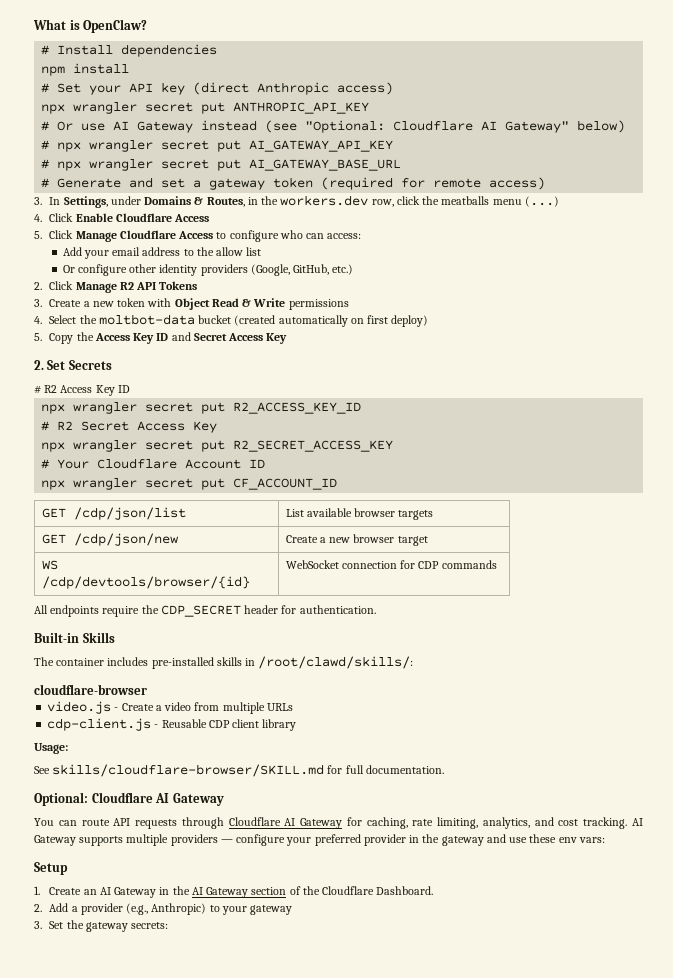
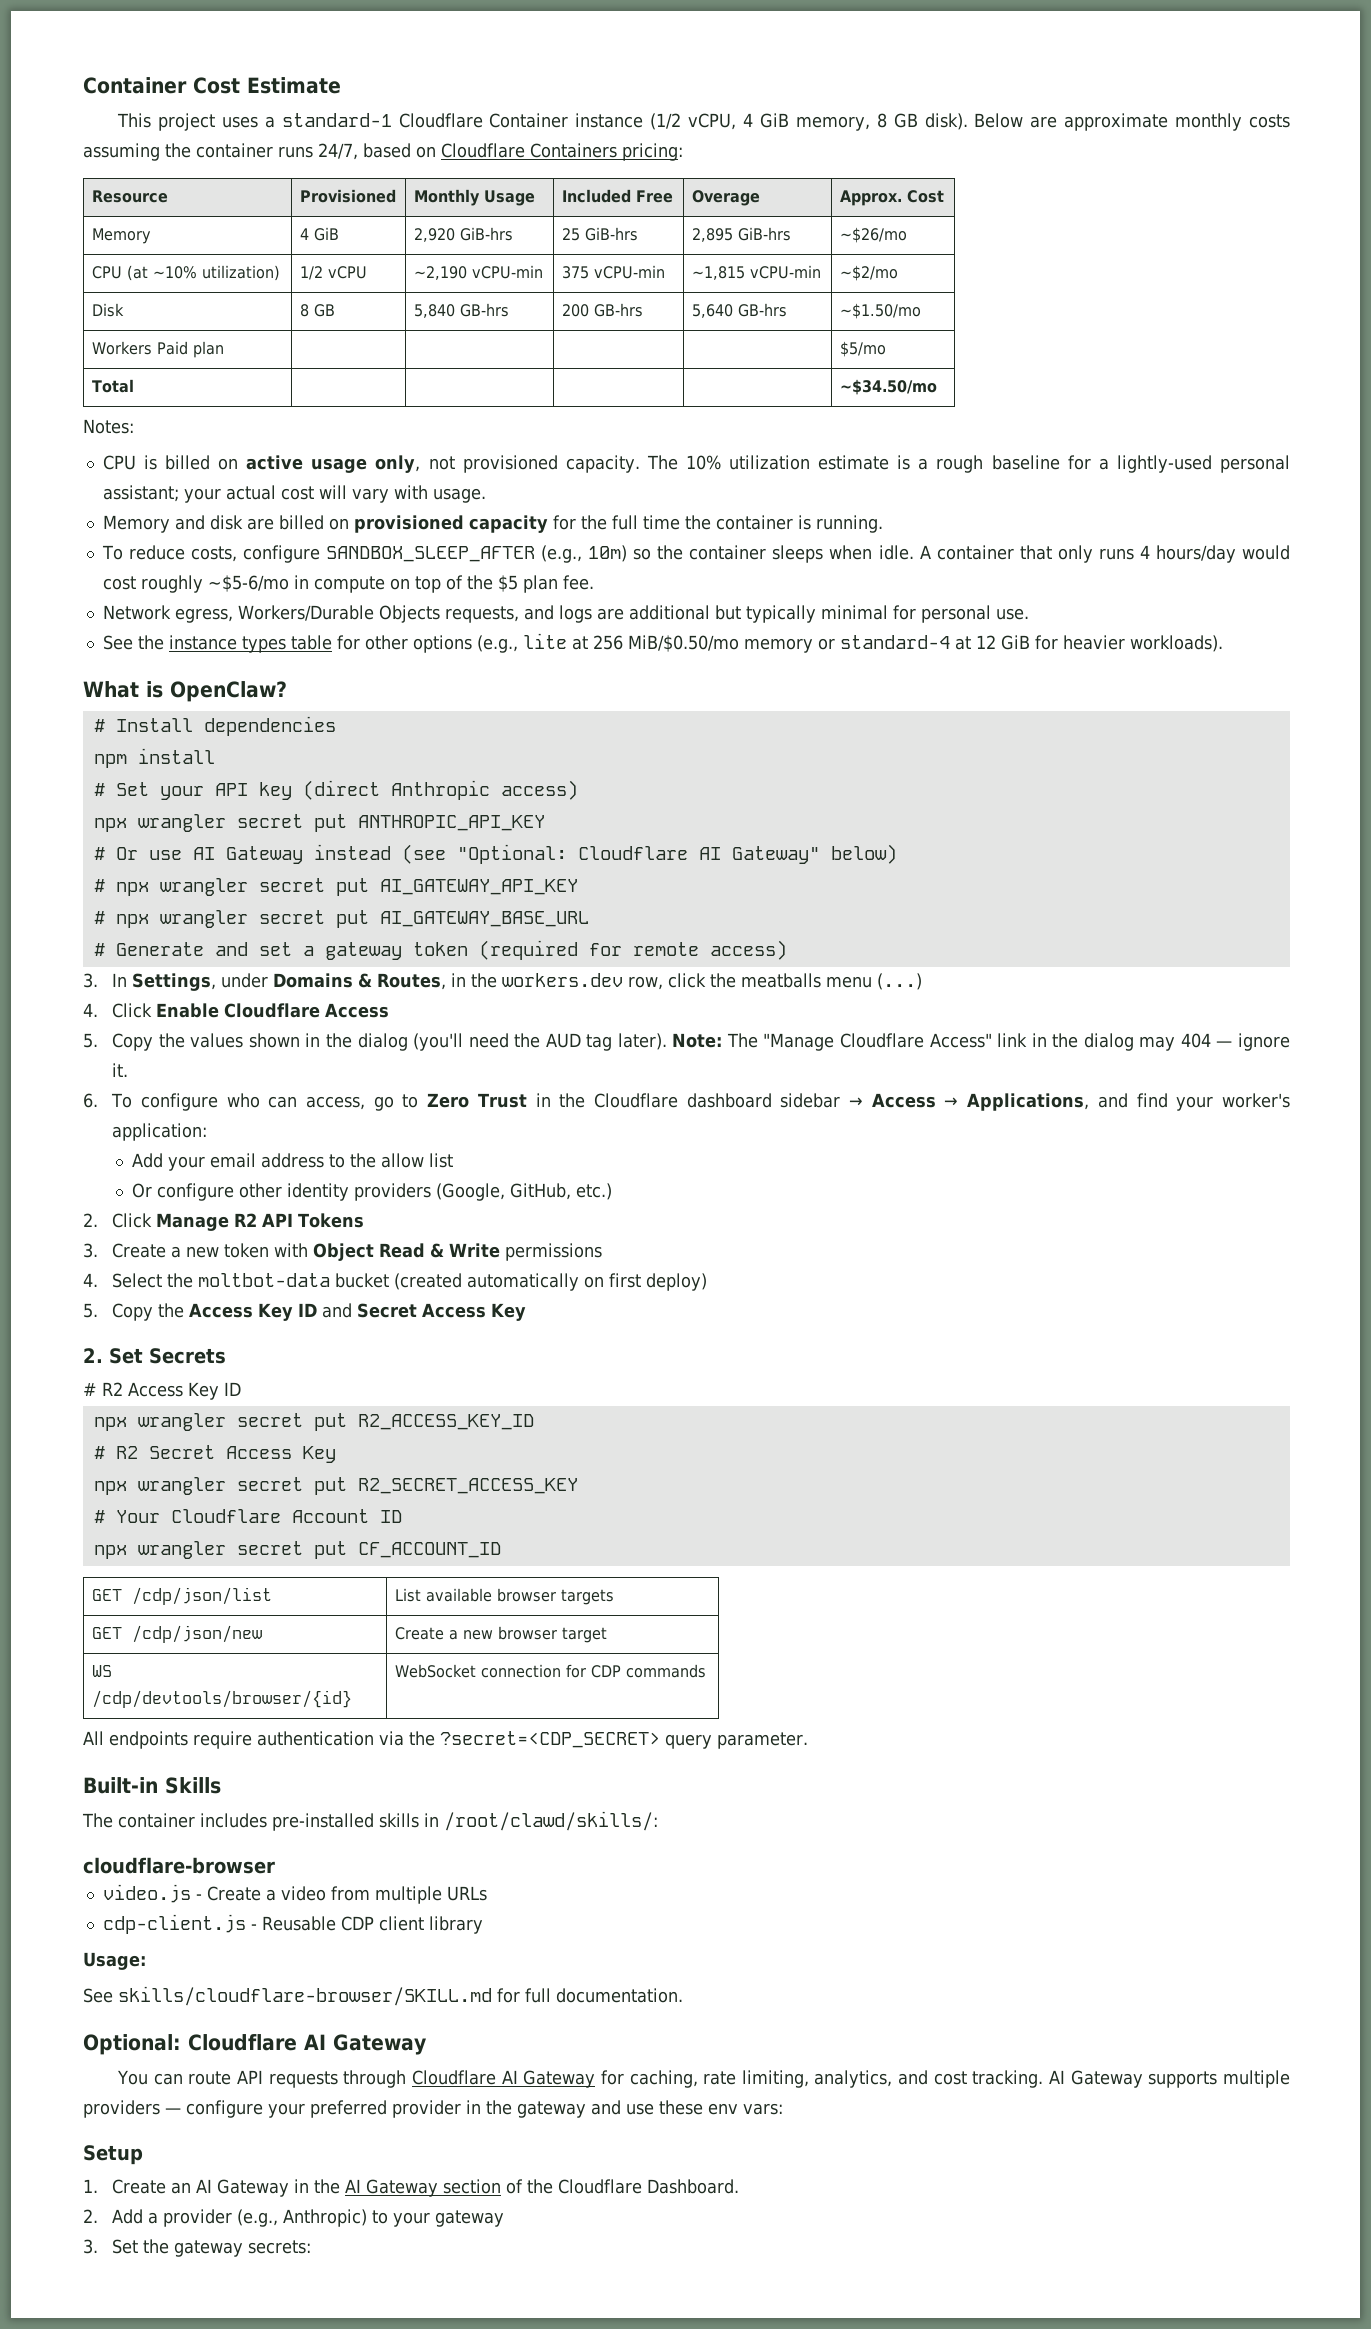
(33, 24) none -> [83,77,341,94] [117,113,1290,131] [83,143,683,161] [91,190,168,203] [299,189,396,203] [413,189,535,206] [561,189,673,203] [691,190,760,206] [839,190,944,206] [91,228,151,244] [299,227,339,241] [413,227,513,242] [561,227,638,241] [691,227,791,242] [839,227,907,243] [91,265,280,281] [299,266,367,280] [413,265,543,280] [561,265,665,279] [691,265,821,280] [839,265,898,281] [91,303,124,317] [299,304,335,317] [413,303,509,318] [561,303,643,317] [691,303,787,318] [839,303,921,319] [91,341,224,358] [839,341,886,357] [91,379,134,393] [839,379,937,395] [83,419,134,434] [102,455,1291,473] [102,485,486,503] [102,515,883,533] [101,545,1291,563] [102,575,594,593] [102,605,1029,623] [102,633,1223,653] Container Cost Estimate // This project uses a standard-1 Cloudflare Container instance (1/2 vCPU, 4 GiB memory, 8 GB disk). Below are approximate monthly costs assuming the container runs 24/7, based on Cloudflare Containers pricing: // Resource | Provisioned | Monthly Usage | Included Free | Overage | Approx. Cost // Memory | 4 GiB | 2,920 GiB-hrs | 25 GiB-hrs | 2,895 GiB-hrs | ~$26/mo // CPU (at ~10% utilization) | 1/2 vCPU | ~2,190 vCPU-min | 375 vCPU-min | ~1,815 vCPU-min | ~$2/mo // Disk | 8 GB | 5,840 GB-hrs | 200 GB-hrs | 5,640 GB-hrs | ~$1.50/mo // Workers Paid plan | | | | | $5/mo // Total | | | | | ~$34.50/mo // Notes: // CPU is billed on active usage only, not provisioned capacity. The 10% utilization estimate is a rough baseline for a lightly-used personal assistant; your actual cost will vary with usage. // Memory and disk are billed on provisioned capacity for the full time the container is running. // To reduce costs, configure SANDBOX_SLEEP_AFTER (e.g., 10m) so the container sleeps when idle. A container that only runs 4 hours/day would cost roughly ~$5-6/mo in compute on top of the $5 plan fee. // Network egress, Workers/Durable Objects requests, and logs are additional but typically minimal for personal use. // See the instance types table for other options (e.g., lite at 256 MiB/$0.50/mo memory or standard-4 at 12 GiB for heavier workloads). //
[49,230,362,242] Click Manage Cloudflare Access to configure who can access: -> [112,1033,1291,1051] [112,1063,129,1077] [83,1093,1290,1111] [112,1123,208,1141] Copy the values shown in the dialog (you'll need the AUD tag later). Note: The "Manage Cloudflare Access" link in the dialog may 404 — ignore it. // 6. To configure who can access, go to Zero Trust in the Cloudflare dashboard sidebar → Access → Applications, and find your worker's application:
[141,605,376,617] the CDP_SECRET header for authentication. -> [257,1731,808,1749] authentication via the ?secret=<CDP_SECRET> query parameter.

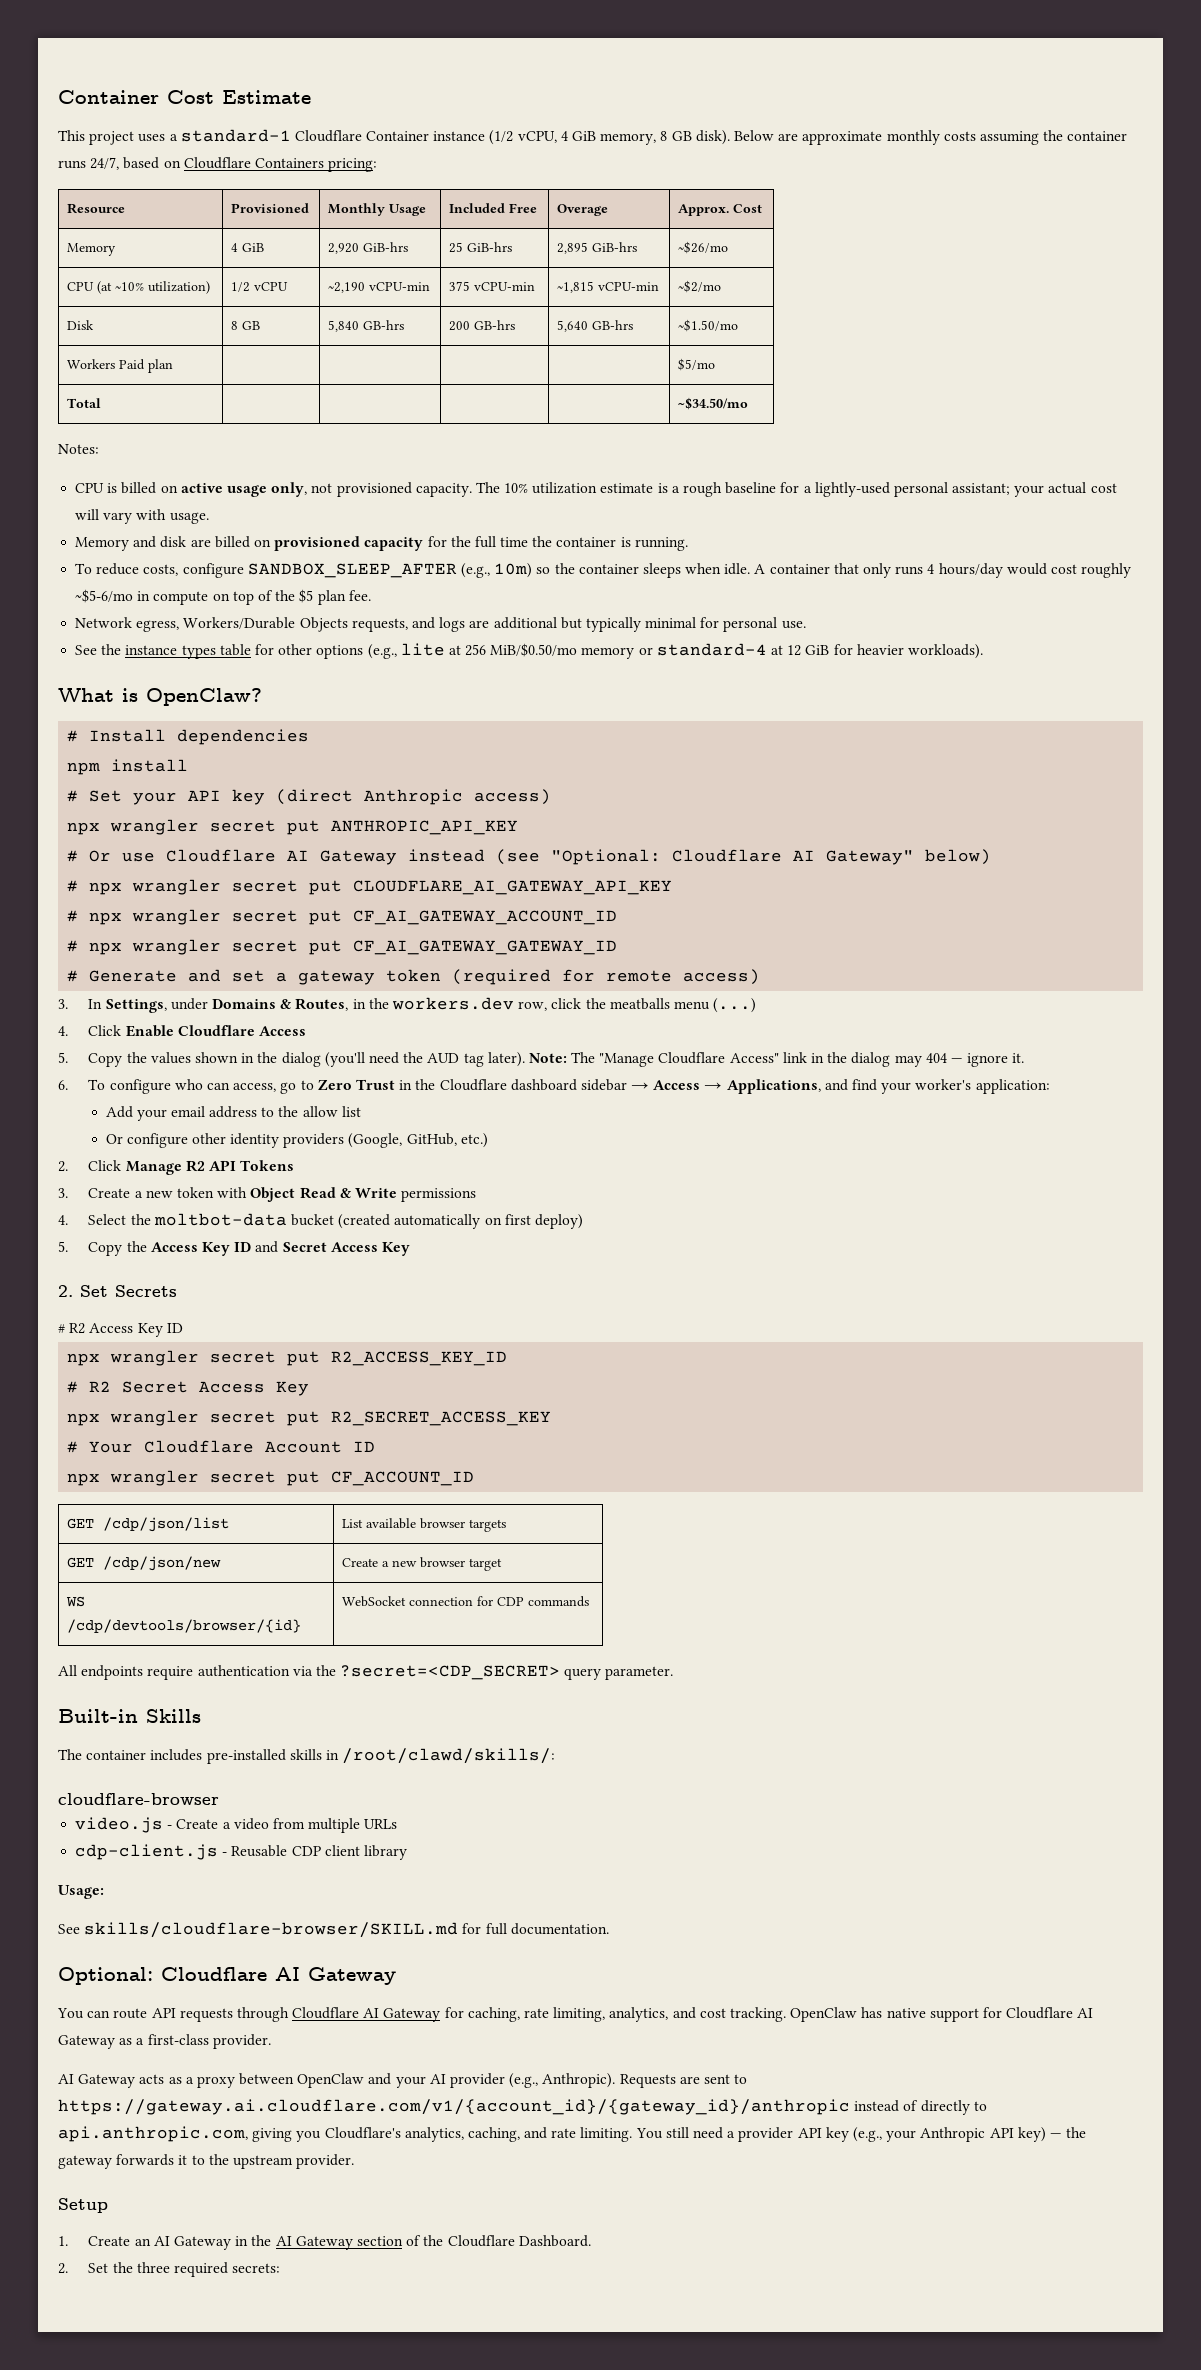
(182, 855) none -> [166,849,277,862] Cloudflare
[379,879,578,895] [93,910,589,928] AI_GATEWAY_API_KEY // # npx wrangler secret put AI_GATEWAY_BASE_URL -> [353,880,673,895] [67,909,618,925] [67,939,618,955] CLOUDFLARE_AI_GATEWAY_API_KEY // # npx wrangler secret put CF_AI_GATEWAY_ACCOUNT_ID // # npx wrangler secret put CF_AI_GATEWAY_GATEWAY_ID
[1049,2070,1291,2088] [83,2100,783,2118] AI Gateway supports multiple providers — configure your preferred provider in the gateway and use these env vars: -> [790,2007,1094,2022] [58,2034,271,2049] [58,2073,748,2088] [58,2099,987,2115] [58,2126,1087,2142] [58,2154,355,2169] OpenClaw has native support for Cloudflare AI Gateway as a first-class provider. // AI Gateway acts as a proxy between OpenClaw and your AI provider (e.g., Anthropic). Requests are sent to https://gateway.ai.cloudflare.com/v1/{account_id}/{gateway_id}/anthropic instead of directly to api.anthropic.com, giving you Cloudflare's analytics, caching, and rate limiting. You still need a provider API key (e.g., your Anthropic API key) — the gateway forwards it to the upstream provider.
[112,2209,505,2227] [83,2239,244,2257] Add a provider (e.g., Anthropic) to your gateway // 3. Set the gateway -> [88,2262,229,2277] Set the three required

